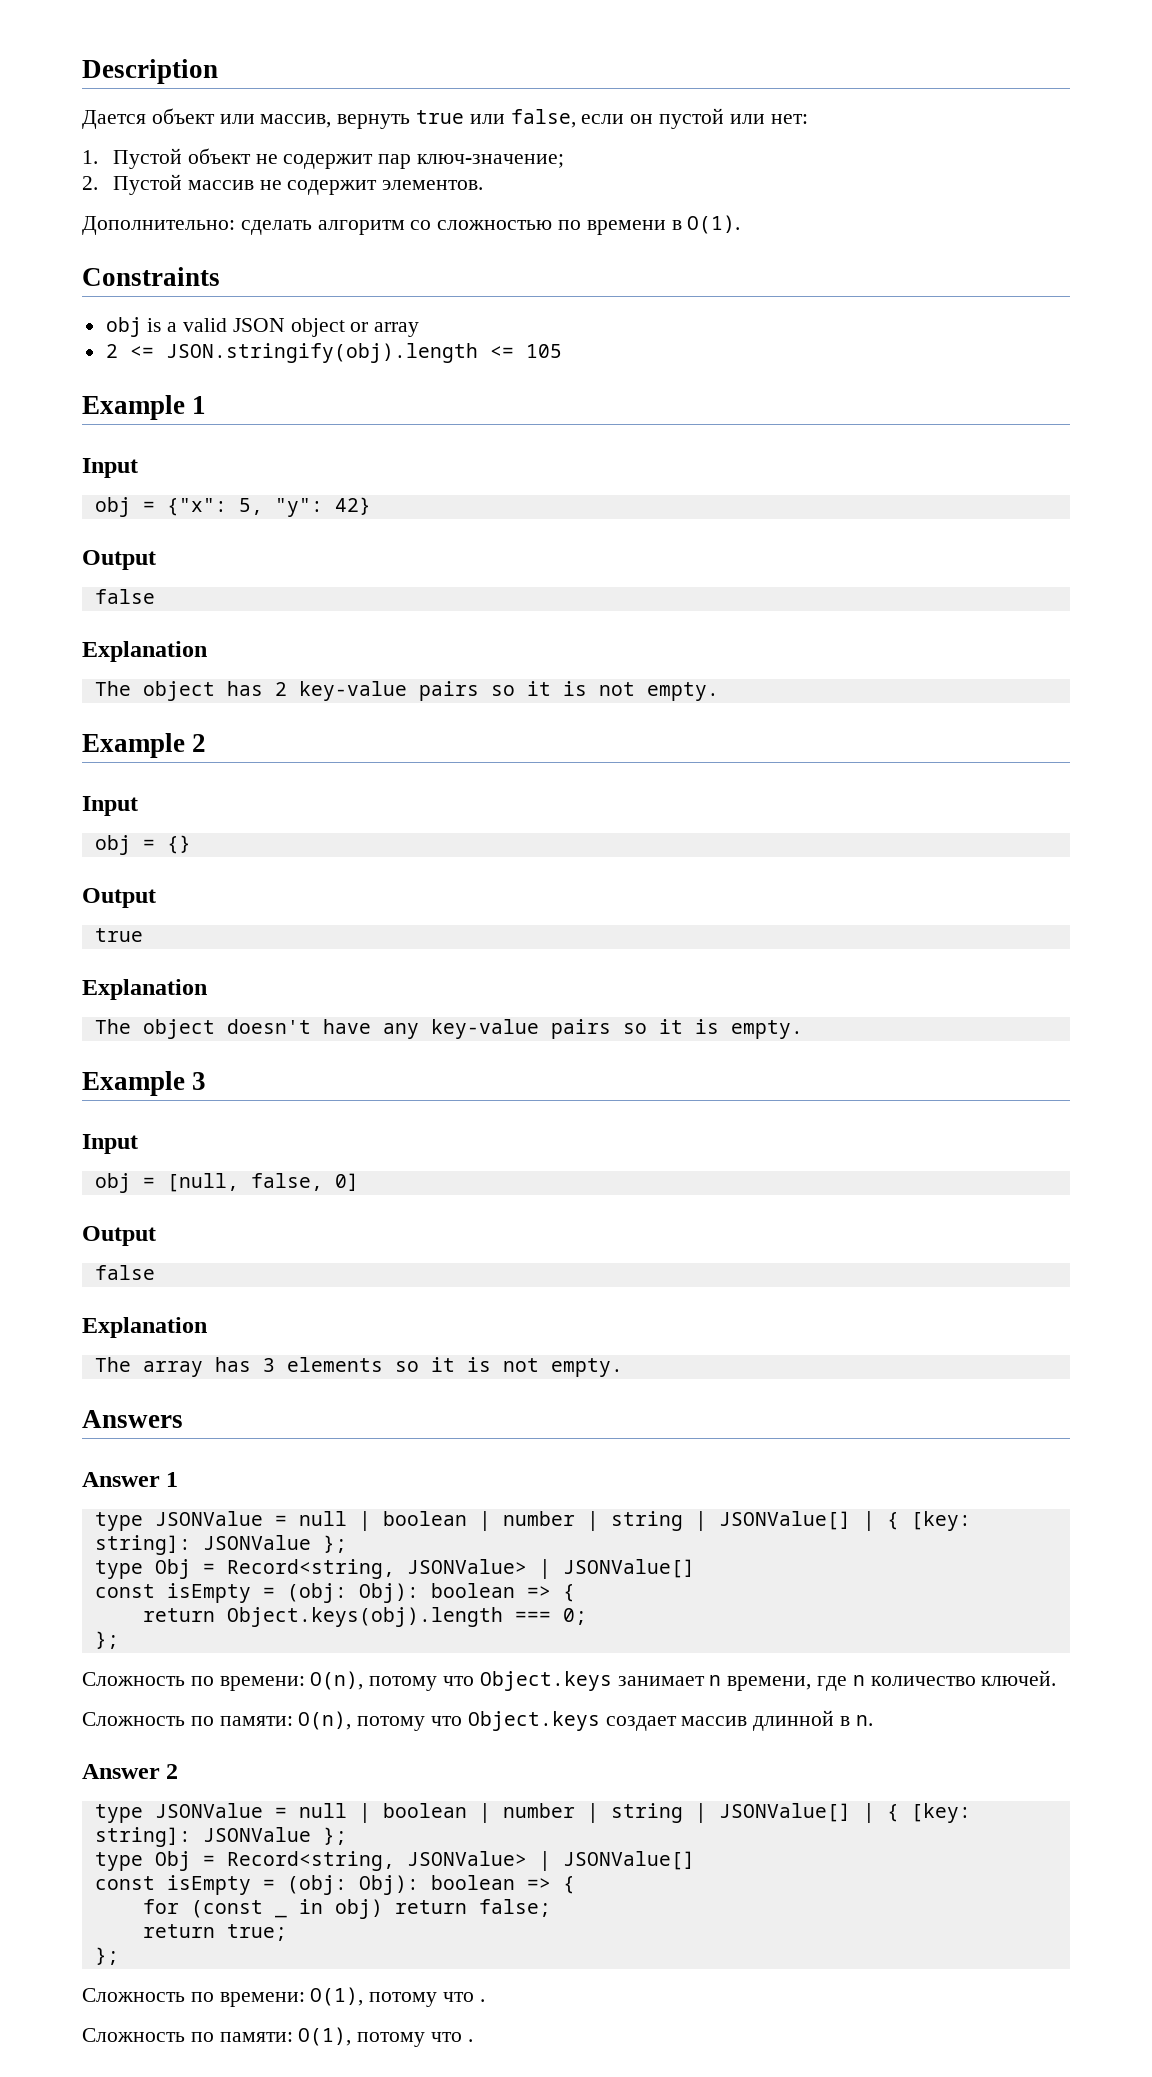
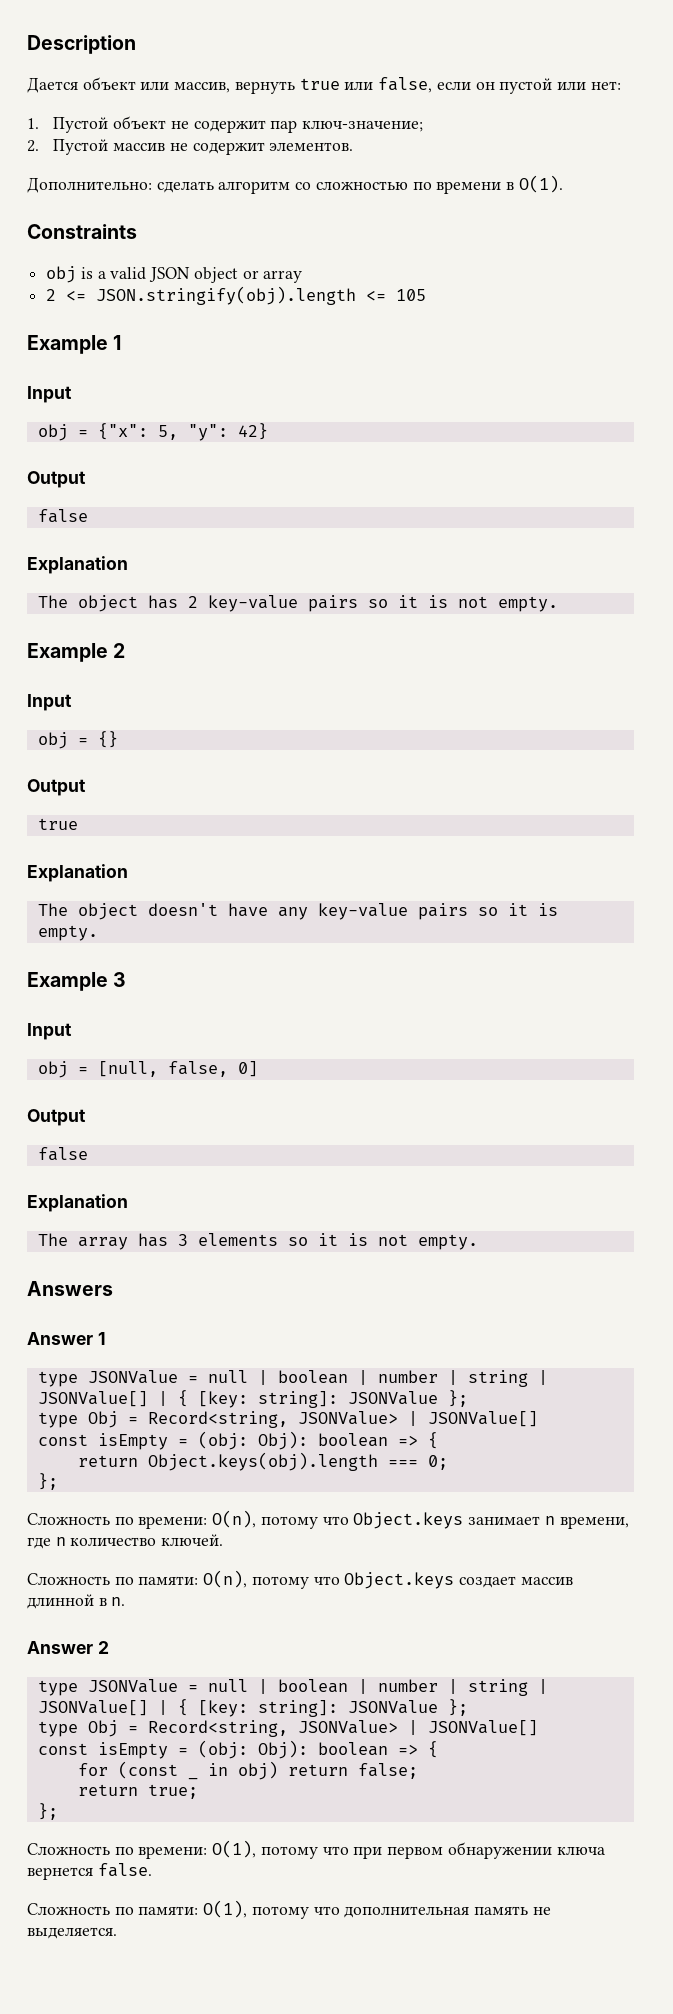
[479,1999,485,2002] . -> [353,1842,605,1859] [27,1863,152,1880] при первом обнаружении ключа вернется false.
[467,2039,473,2042] . -> [344,1906,551,1918] [27,1927,117,1939] дополнительная память не выделяется.

